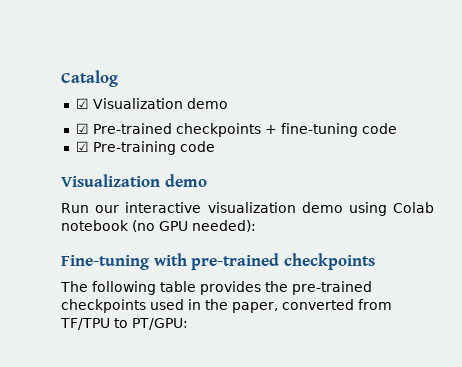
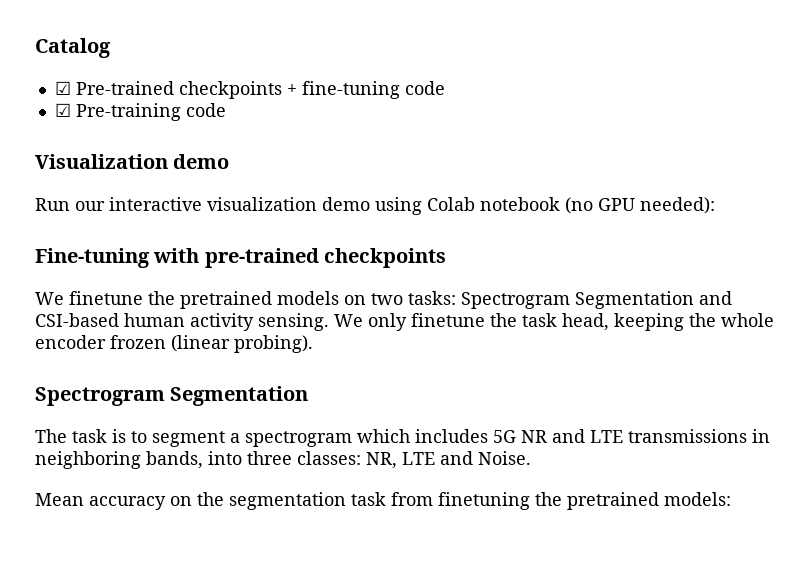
[75,98,228,109] // ☑ Visualization demo -> (111, 48) none
[60,281,372,295] [61,299,392,313] [60,318,188,330] The following table provides the pre-trained checkpoints used in the paper, converted from TF/TPU to PT/GPU: -> [35,291,732,309] [35,313,774,331] [35,335,313,353] [35,386,309,406] [35,429,770,447] [35,451,531,469] [35,492,731,510] We finetune the pretrained models on two tasks: Spectrogram Segmentation and CSI-based human activity sensing. We only finetune the task head, keeping the whole encoder frozen (linear probing). // Spectrogram Segmentation // The task is to segment a spectrogram which includes 5G NR and LTE transmissions in neighboring bands, into three classes: NR, LTE and Noise. // Mean accuracy on the segmentation task from finetuning the pretrained models:

